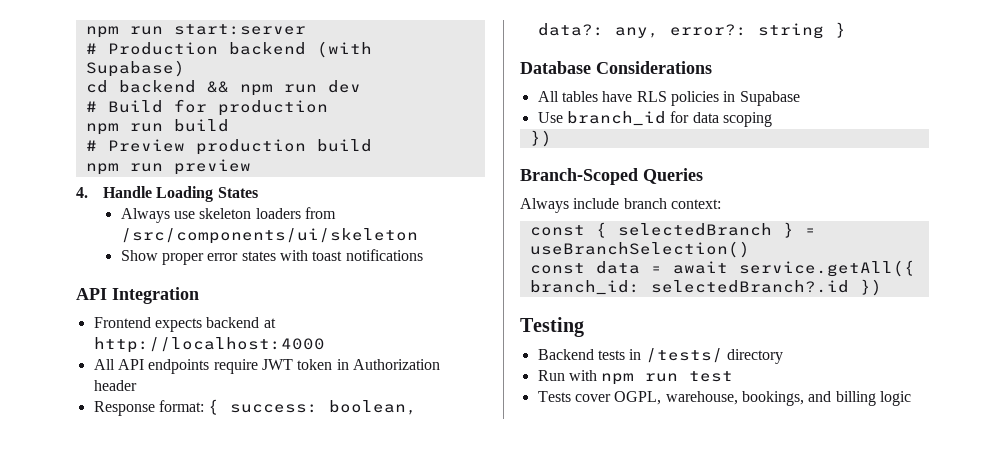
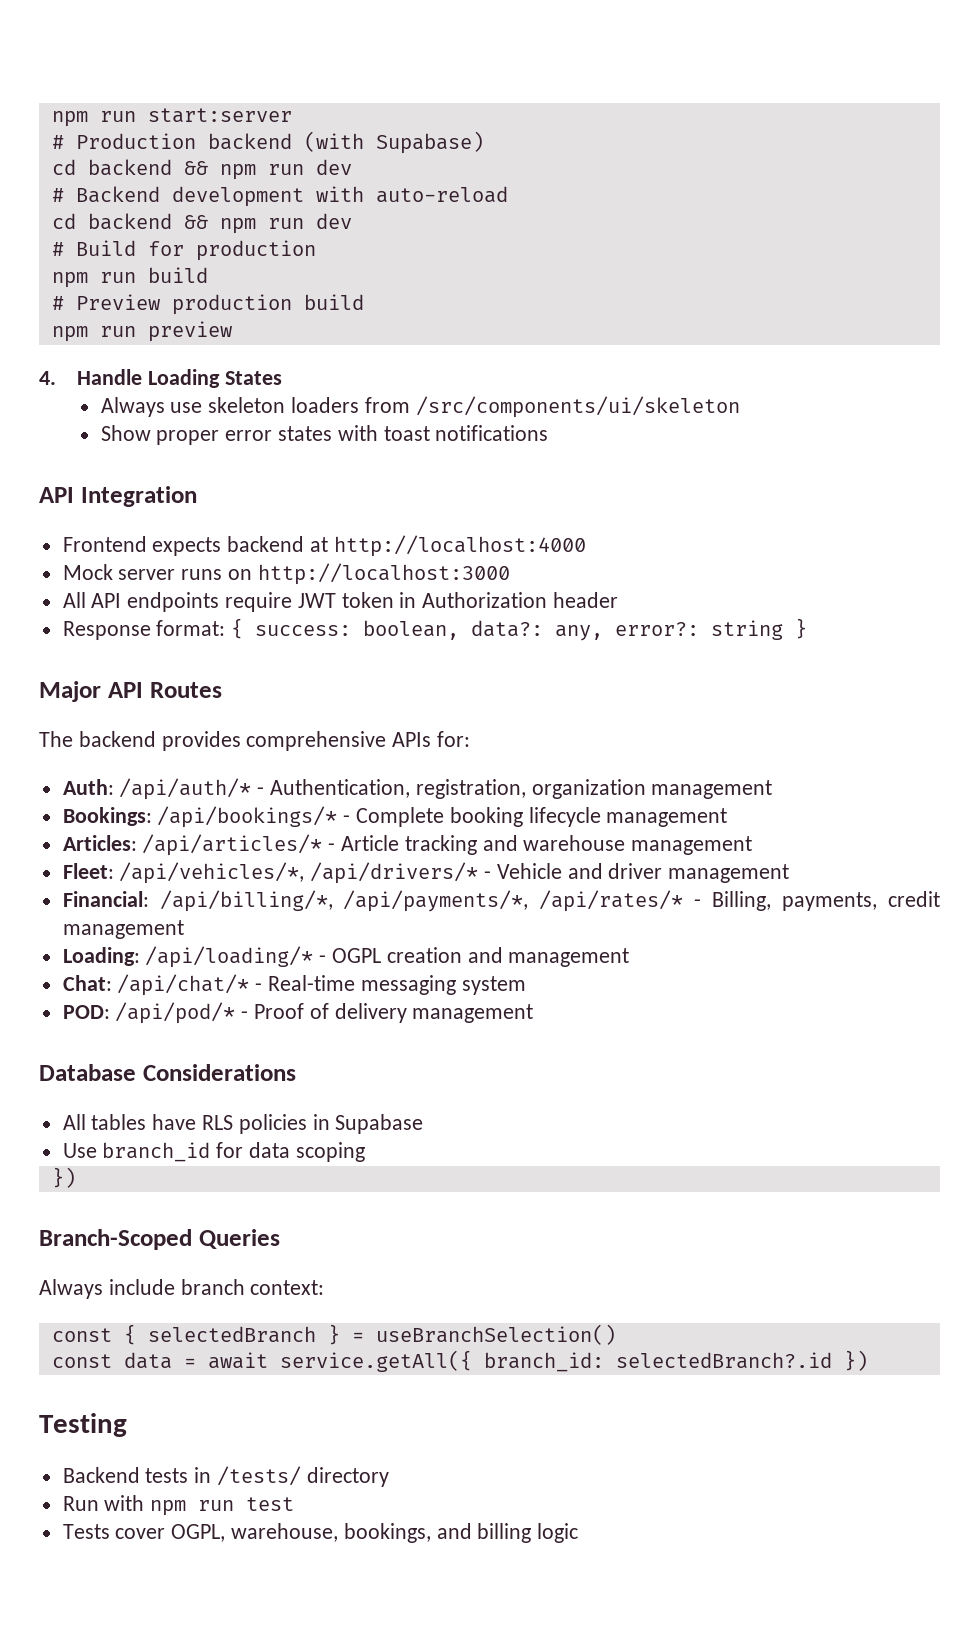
(361, 86) none -> [51,186,508,207] [51,213,352,234] // # Backend development with auto-reload // cd backend && npm run dev
(325, 345) none -> [62,563,510,585] // Mock server runs on http://localhost:3000
(846, 30) none -> [39,681,222,702] [39,731,471,751] [62,778,773,800] [62,806,728,828] [62,834,753,856] [62,862,790,884] [62,890,940,912] [62,920,184,939] [62,946,630,968] [62,974,526,996] [62,1002,534,1024] // Major API Routes // The backend provides comprehensive APIs for: // Auth: /api/auth/* - Authentication, registration, organization management // Bookings: /api/bookings/* - Complete booking lifecycle management // Articles: /api/articles/* - Article tracking and warehouse management // Fleet: /api/vehicles/*, /api/drivers/* - Vehicle and driver management // Financial: /api/billing/*, /api/payments/*, /api/rates/* - Billing, payments, credit management // Loading: /api/loading/* - OGPL creation and management // Chat: /api/chat/* - Real-time messaging system // POD: /api/pod/* - Proof of delivery management

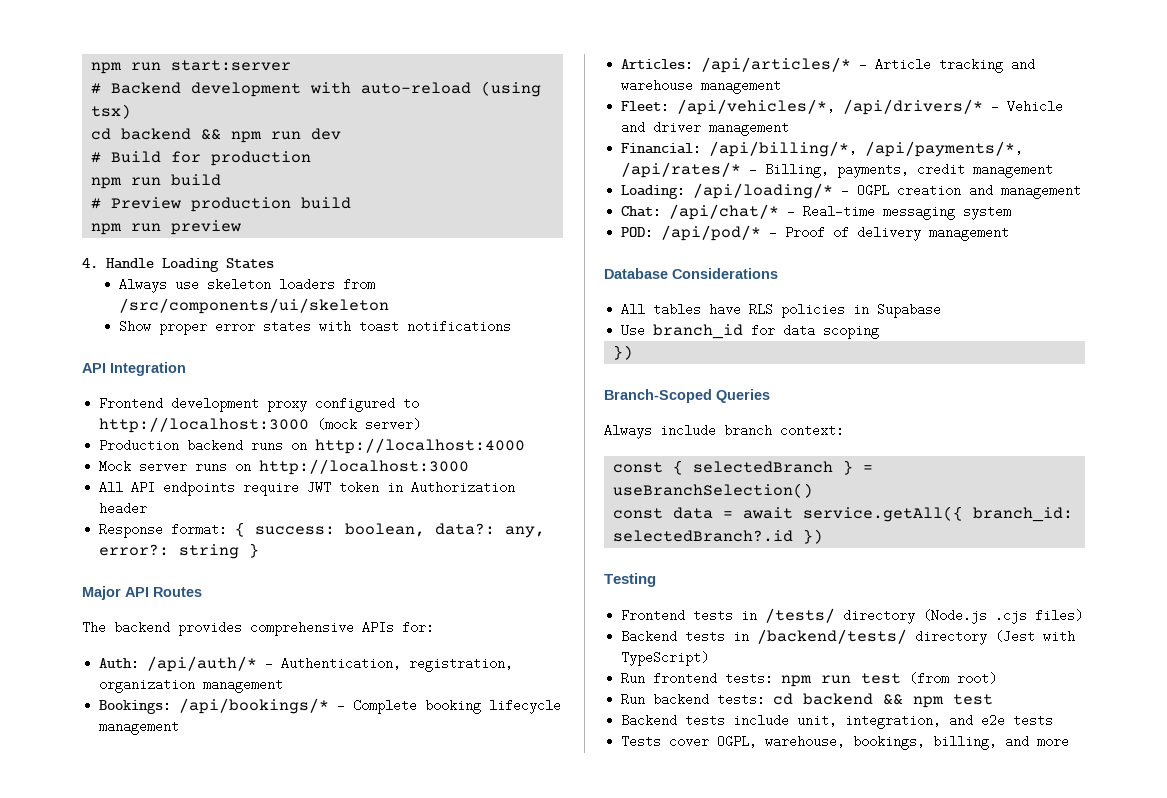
[51,131,484,154] [51,159,352,180] // # Production backend (with Supabase) // cd backend && npm run dev -> (292, 65) none
(508, 194) none -> [481,81,542,97] [91,104,132,119] (using tsx)
[152,536,329,556] expects backend at -> [171,397,420,412] [99,417,422,433] [99,439,308,452] development proxy configured to http://localhost:3000 (mock server) // Production backend runs on
[62,1467,140,1483] Backend -> [621,609,686,622] Frontend
[62,1495,145,1511] // Run with -> [923,609,1084,624] [621,629,1076,645] [621,651,710,666] [621,672,774,685] (Node.js .cjs files) // Backend tests in /backend/tests/ directory (Jest with TypeScript) // Run frontend tests:
(295, 1504) none -> [909,672,998,685] [621,693,994,708] [621,714,1054,729] (from root) // Run backend tests: cd backend && npm test // Backend tests include unit, integration, and e2e tests
[436,1523,579,1543] and billing logic -> [933,735,1070,750] billing, and more

